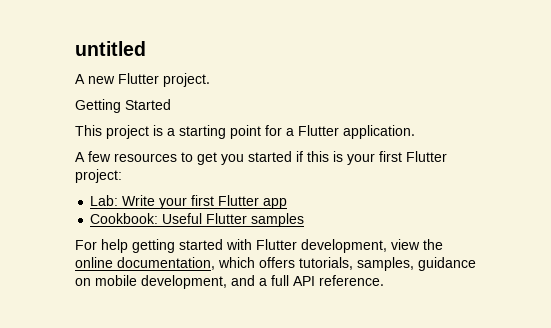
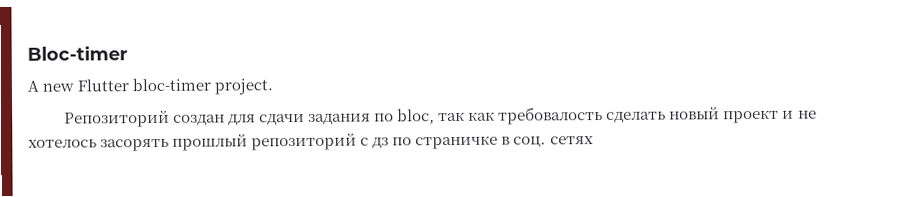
[75,41,146,56] untitled -> [27,45,128,61] Bloc-timer
(159, 78) none -> [132,77,212,92] bloc-timer
[75,99,171,113] [75,125,415,139] [75,151,447,165] [75,169,122,183] [90,195,288,209] [90,213,305,227] [75,239,443,253] [75,257,476,271] [75,275,384,289] Getting Started // This project is a starting point for a Flutter application. // A few resources to get you started if this is your first Flutter project: // Lab: Write your first Flutter app // Cookbook: Useful Flutter samples // For help getting started with Flutter development, view the online documentation, which offers tutorials, samples, guidance on mobile development, and a full API reference. -> [63,106,817,128] [28,132,594,152] Репозиторий создан для сдачи задания по bloc, так как требовалость сделать новый проект и не хотелось засорять прошлый репозиторий с дз по страничке в соц. сетях

